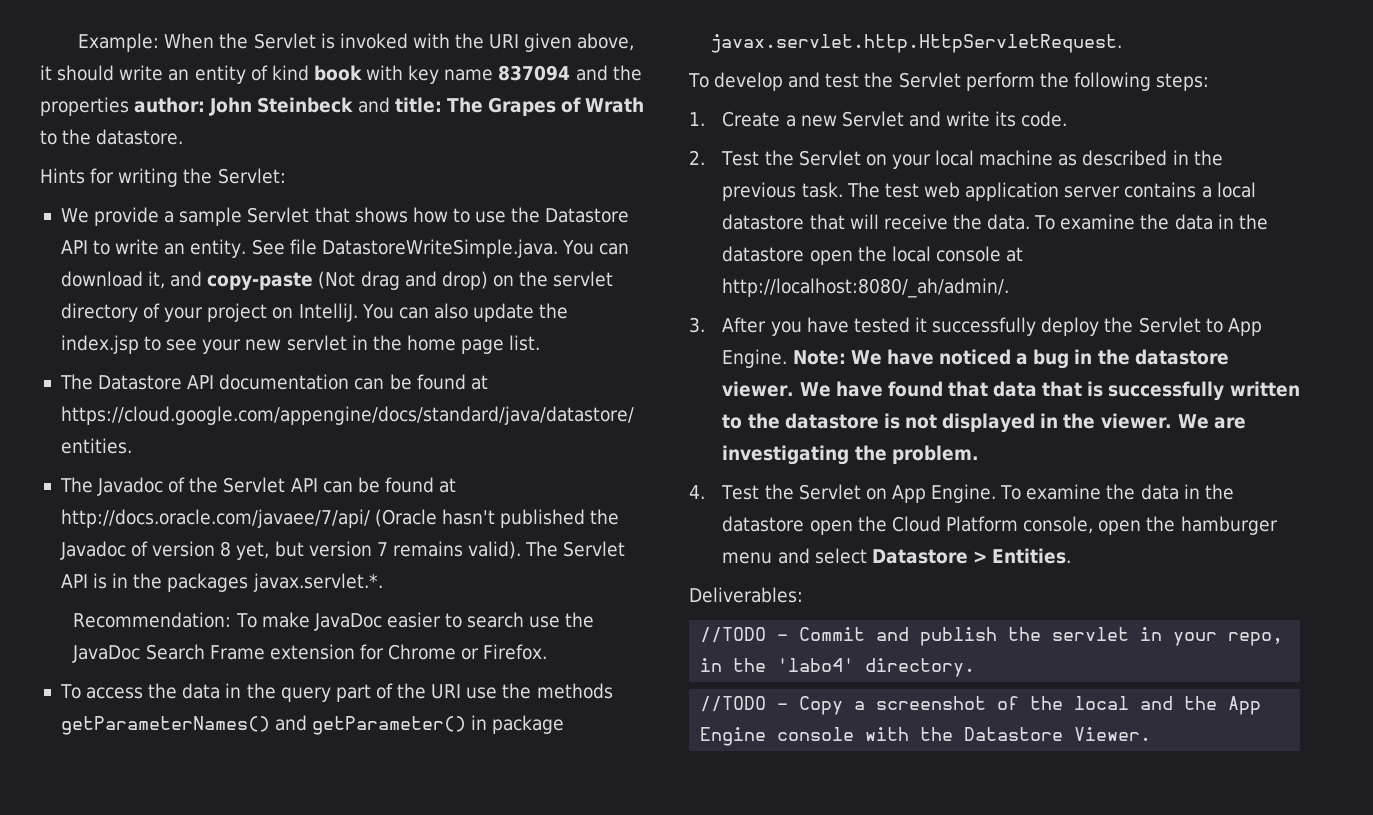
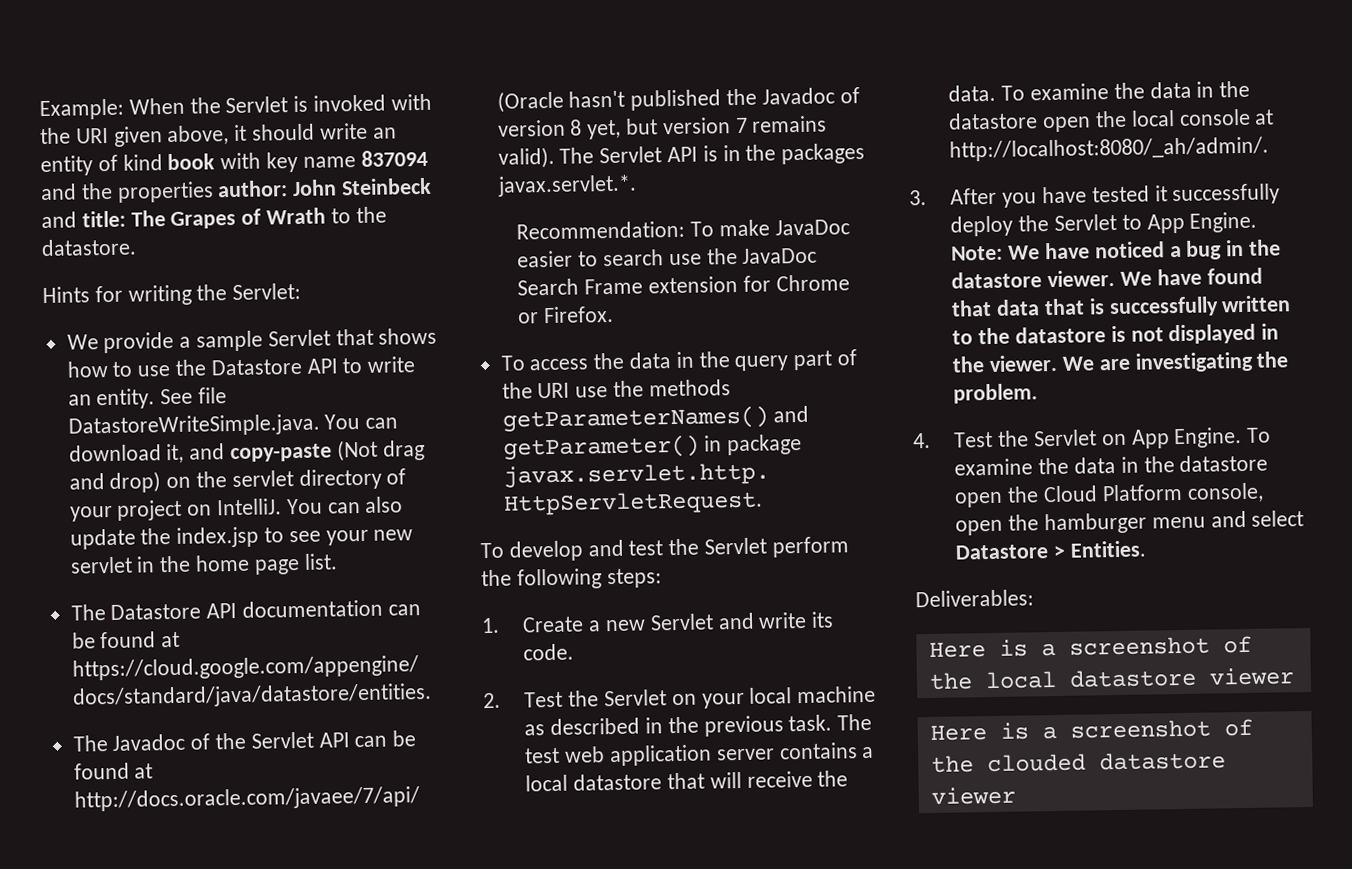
[700,627,1284,646] [700,658,976,677] [700,696,844,715] //TODO - Commit and publish the servlet in your repo, in the 'labo4' directory. // //TODO - Copy -> [928,639,1028,659] Here is
[1140,696,1262,715] [700,727,1152,746] and the App Engine console with the Datastore Viewer. -> [1068,667,1295,688] [929,718,1253,742] [930,751,1226,774] [930,786,1016,805] datastore viewer // Here is a screenshot of the clouded datastore viewer

